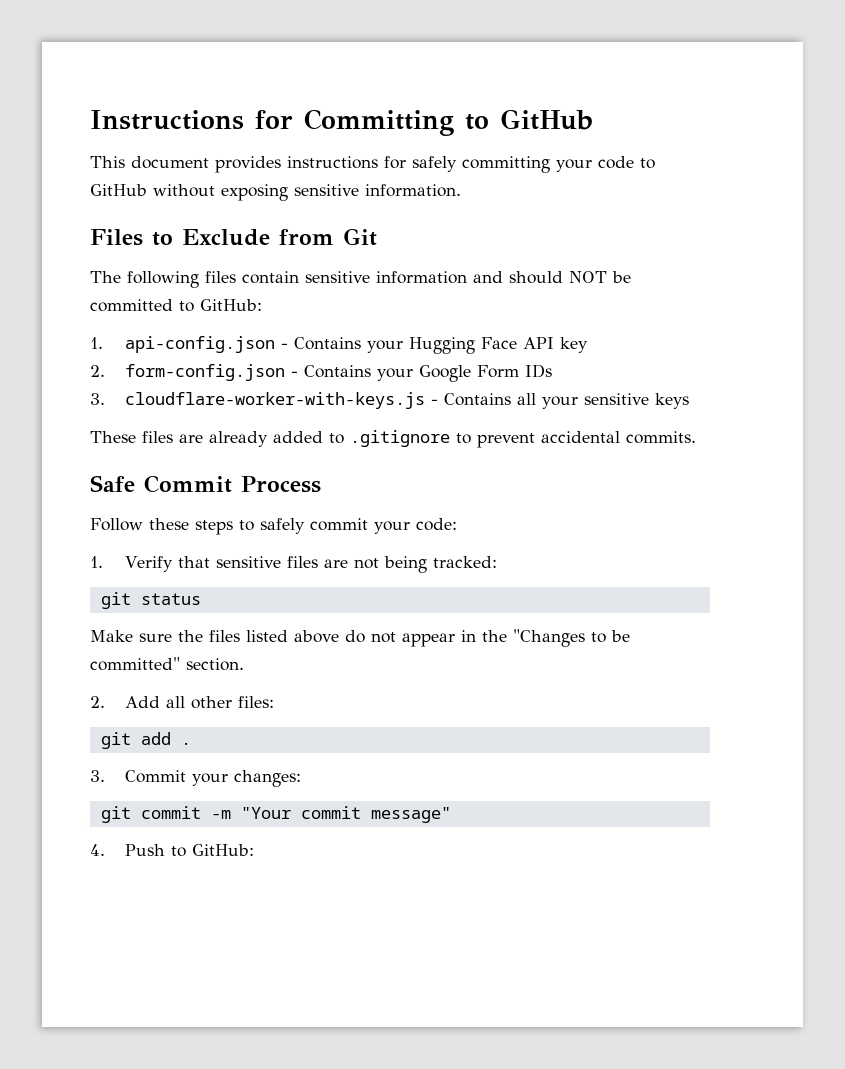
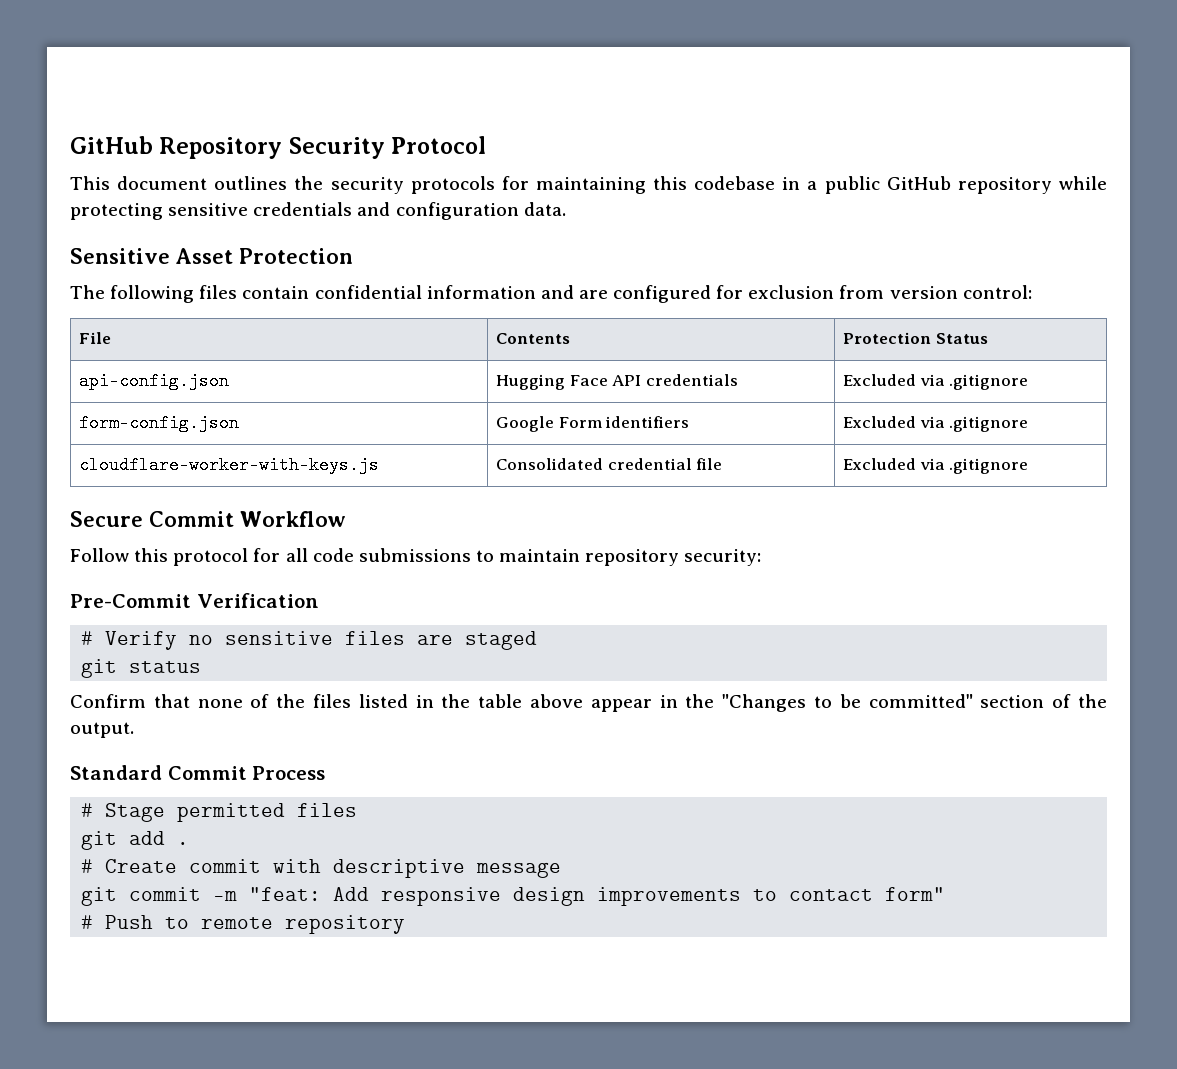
[90,109,593,136] [90,156,655,173] [90,184,461,201] [90,228,377,246] Instructions for Committing to GitHub // This document provides instructions for safely committing your code to GitHub without exposing sensitive information. // Files to Exclude from Git -> [70,136,487,159] [70,176,1107,194] [70,202,566,220] [70,248,353,264] GitHub Repository Security Protocol // This document outlines the security protocols for maintaining this codebase in a public GitHub repository while protecting sensitive credentials and configuration data. // Sensitive Asset Protection
[305,271,370,283] sensitive -> [314,285,422,299] confidential
[509,271,631,284] [90,299,262,312] [90,336,588,354] [90,364,552,382] [90,392,689,409] [90,430,696,448] [90,475,321,493] [90,518,457,535] [90,556,498,573] [100,592,201,609] [90,630,396,643] should NOT be committed to GitHub: // 1. api-config.json - Contains your Hugging Face API key // 2. form-config.json - Contains your Google Form IDs // 3. cloudflare-worker-with-keys.js - Contains all your sensitive keys // These files are already added to .gitignore to prevent accidental commits. // Safe Commit Process // Follow these steps to safely commit your code: // 1. Verify that sensitive files are not being tracked: // git status // Make sure the files listed above do not -> [578,285,1032,303] [79,332,112,344] [496,333,571,344] [843,332,988,344] [79,372,230,390] [496,374,738,390] [843,374,1029,390] [79,414,240,432] [496,416,690,432] [843,416,1029,432] [79,456,380,474] [496,458,723,470] [843,458,1029,474] [70,511,346,527] [70,548,762,566] [70,593,319,608] [81,631,538,650] [81,659,202,678] [70,694,583,708] are configured for exclusion from version control: // File | Contents | Protection Status // api-config.json | Hugging Face API credentials | Excluded via .gitignore // form-config.json | Google Form identifiers | Excluded via .gitignore // cloudflare-worker-with-keys.js | Consolidated credential file | Excluded via .gitignore // Secure Commit Workflow // Follow this protocol for all code submissions to maintain repository security: // Pre-Commit Verification // # Verify no sensitive files are staged // git status // Confirm that none of the files listed in the table above
[186,658,244,671] [90,696,274,709] [100,732,191,749] [90,770,301,787] [100,806,451,823] [90,844,254,857] section. // 2. Add all other files: // git add . // 3. Commit your changes: // git commit -m "Your commit message" // 4. Push to GitHub: -> [980,694,1107,708] [70,722,134,738] [70,765,326,780] [81,803,358,822] [81,831,190,850] [81,859,562,878] [81,887,946,906] [81,915,406,934] section of the output. // Standard Commit Process // # Stage permitted files // git add . // # Create commit with descriptive message // git commit -m "feat: Add responsive design improvements to contact form" // # Push to remote repository

